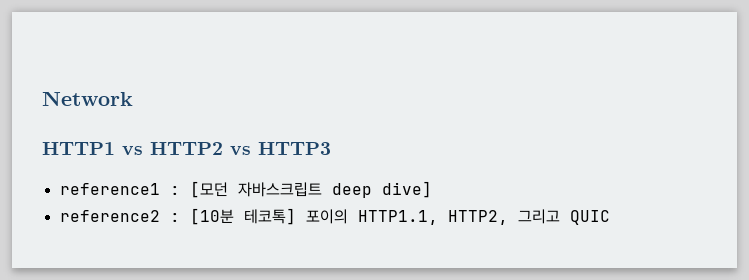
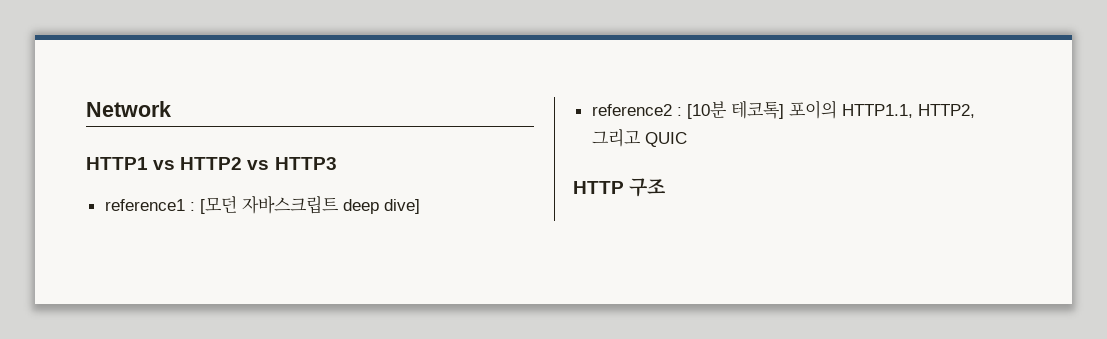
(610, 217) none -> [573,178,667,197] // HTTP 구조

